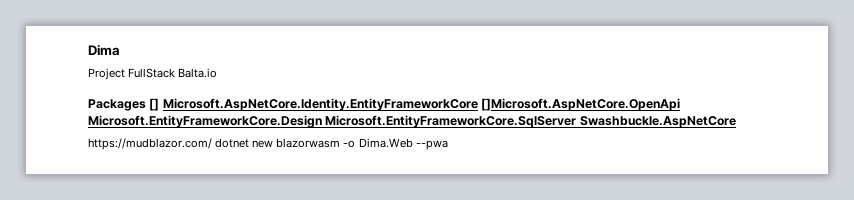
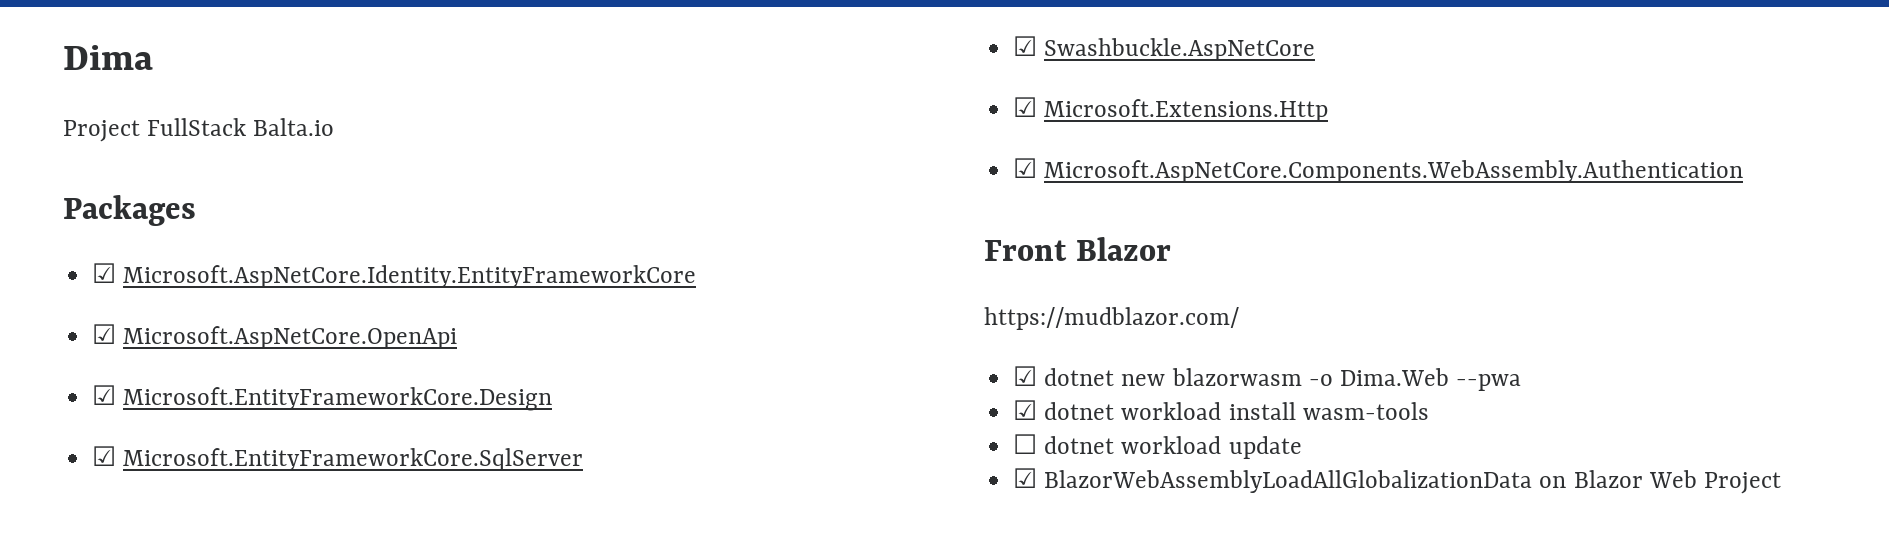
[149,98,160,111] [] -> [92,263,117,283] // ☑
[481,98,681,111] []Microsoft.AspNetCore.OpenApi -> [92,324,458,349] [92,385,117,405] // ☑ Microsoft.AspNetCore.OpenApi // ☑
(322, 121) none -> [92,446,117,466] // ☑
(577, 121) none -> [1013,36,1038,56] // ☑
(736, 122) none -> [1013,97,1329,122] [1013,158,1744,183] [984,237,1171,261] // ☑ Microsoft.Extensions.Http // ☑ Microsoft.AspNetCore.Components.WebAssembly.Authentication // Front Blazor
(212, 144) none -> [1013,366,1038,386] // ☑
(448, 145) none -> [1013,400,1429,420] [1013,434,1302,459] [1013,468,1781,494] // ☑ dotnet workload install wasm-tools // ☐ dotnet workload update // ☑ BlazorWebAssemblyLoadAllGlobalizationData on Blazor Web Project

